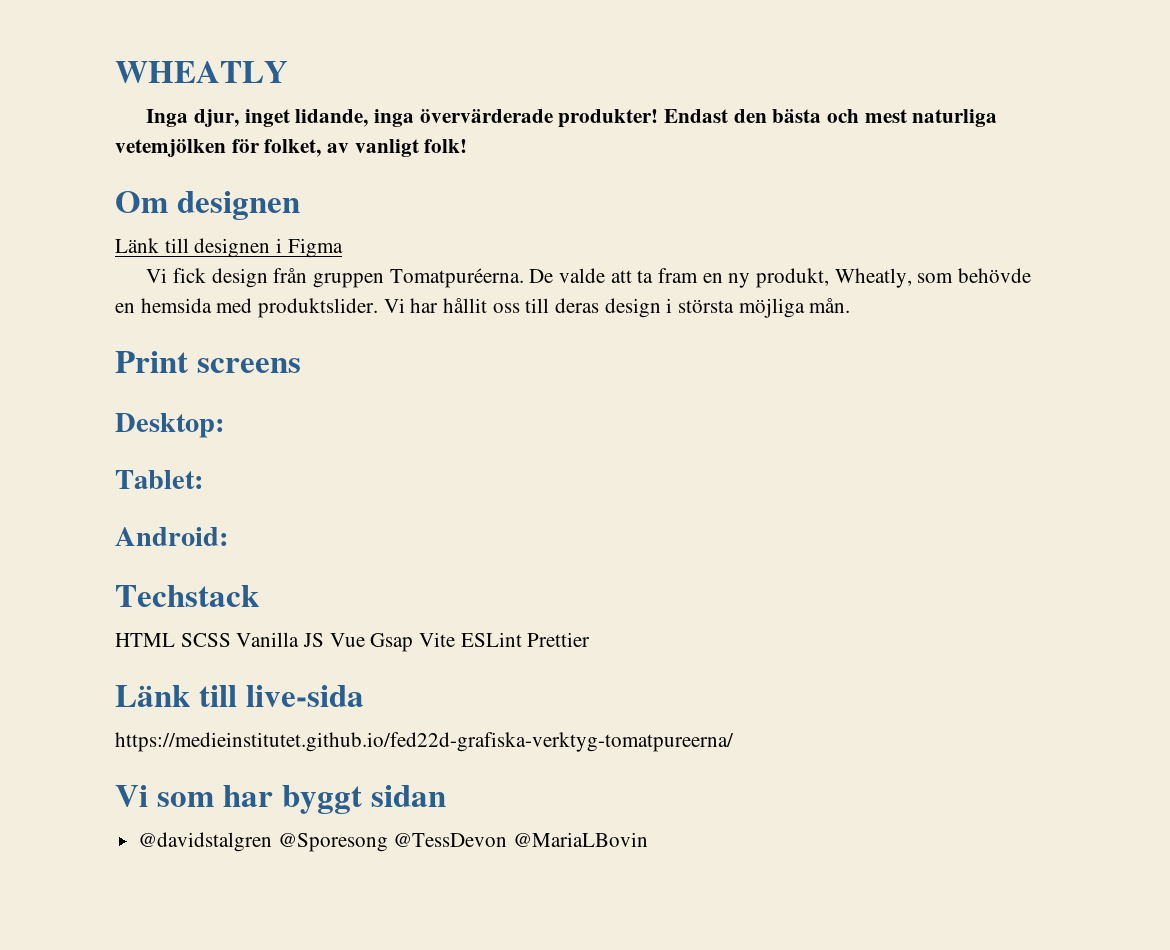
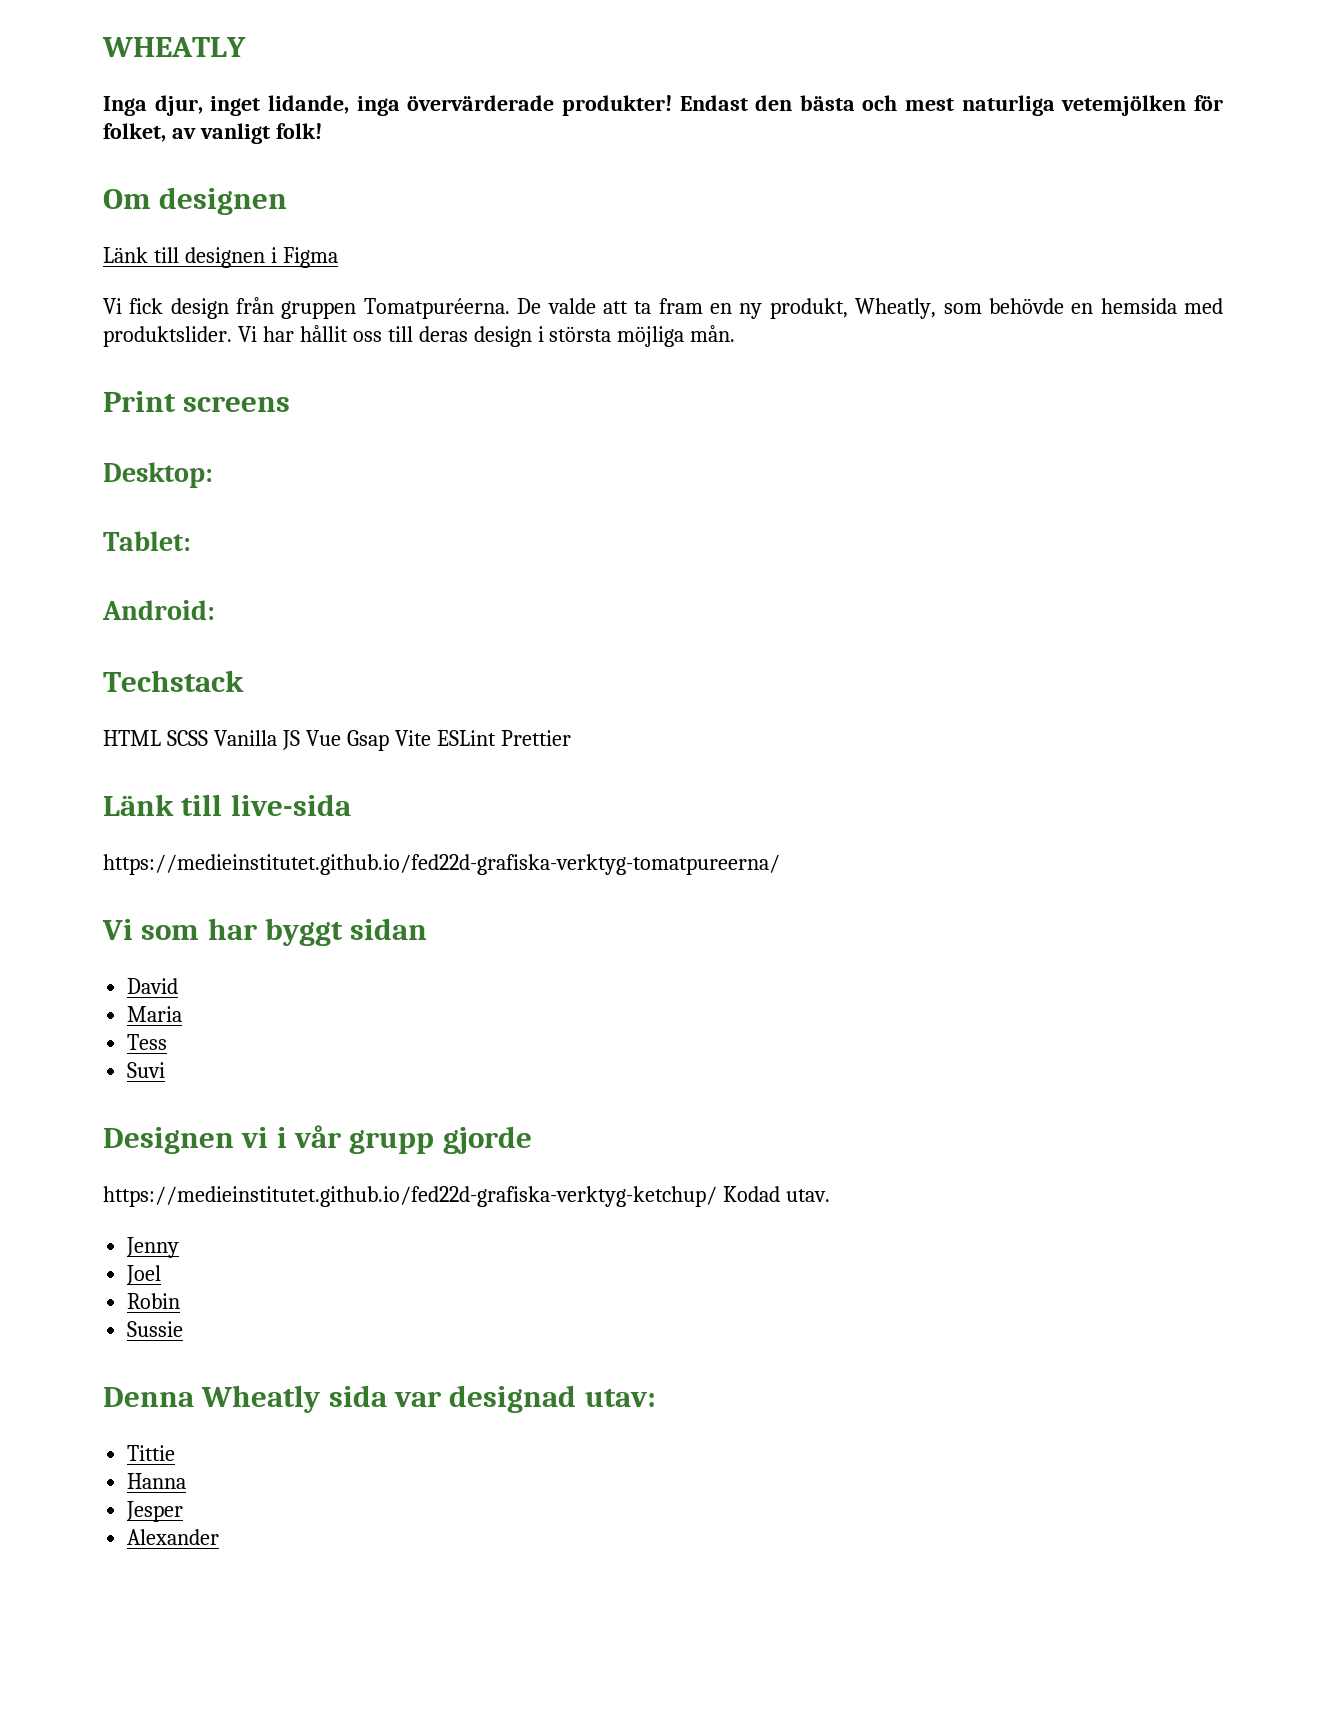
[138,832,649,852] @davidstalgren @Sporesong @TessDevon @MariaLBovin -> [127,978,179,994] [127,1006,183,1022] [127,1034,168,1050] [127,1062,166,1078] [103,1125,532,1154] [103,1186,830,1207] [126,1237,180,1258] [126,1265,162,1285] [127,1293,181,1309] [127,1321,184,1337] [103,1385,656,1413] [127,1445,176,1461] [127,1473,187,1489] [126,1501,184,1522] [127,1529,220,1545] David // Maria // Tess // Suvi // Designen vi i vår grupp gjorde // https://medieinstitutet.github.io/fed22d-grafiska-verktyg-ketchup/ Kodad utav. // Jenny // Joel // Robin // Sussie // Denna Wheatly sida var designad utav: // Tittie // Hanna // Jesper // Alexander

